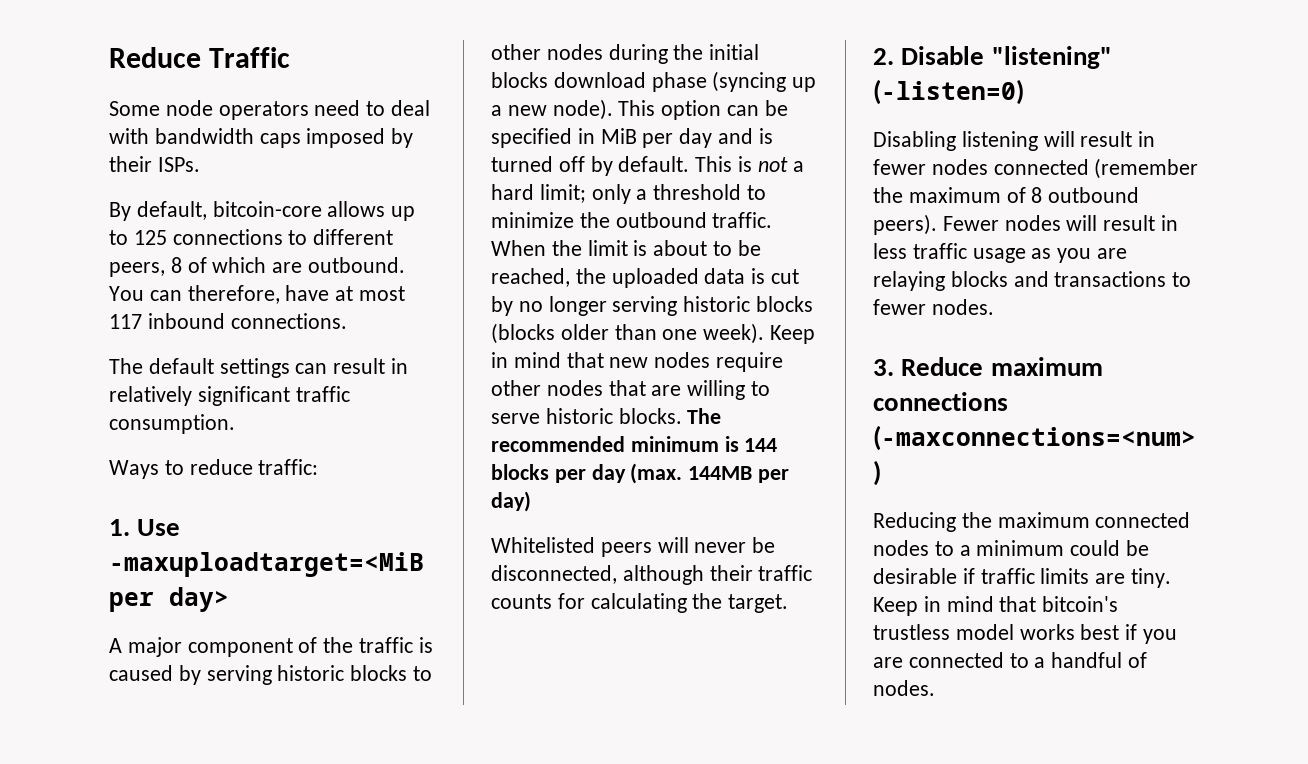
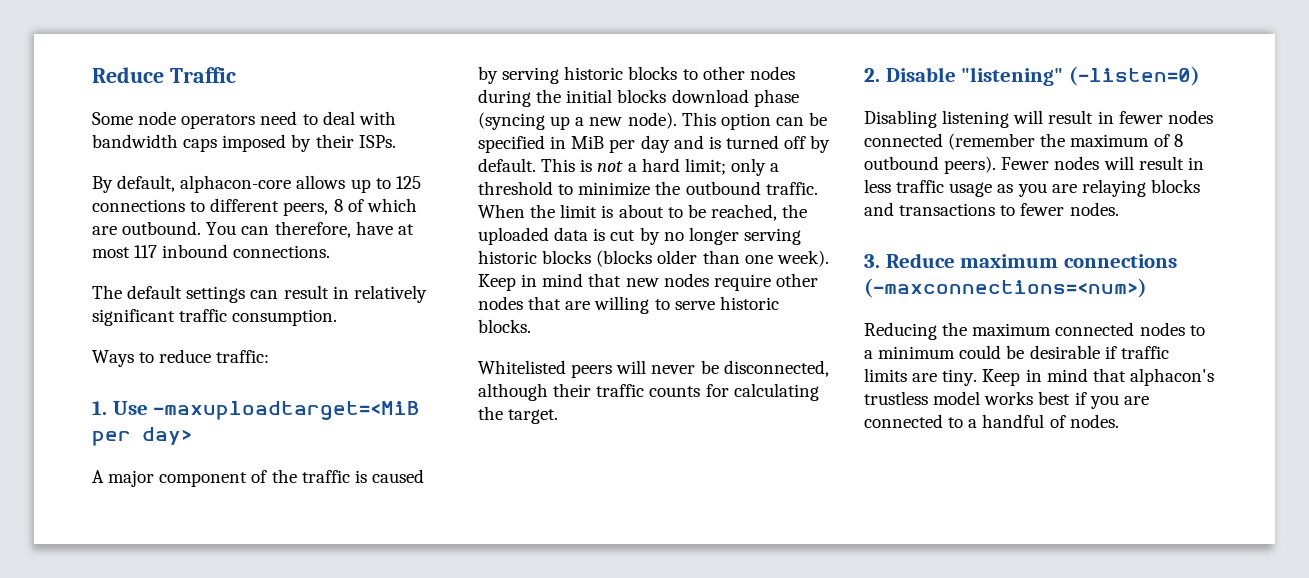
[212,201,322,217] bitcoin-core -> [180,175,292,193] alphacon-core
[687,408,722,424] [491,436,778,452] [491,463,790,484] [491,491,531,512] The recommended minimum is 144 blocks per day (max. 144MB per day) -> (531, 326) none
[1042,596,1119,612] bitcoin's -> [1129,368,1214,386] alphacon's

